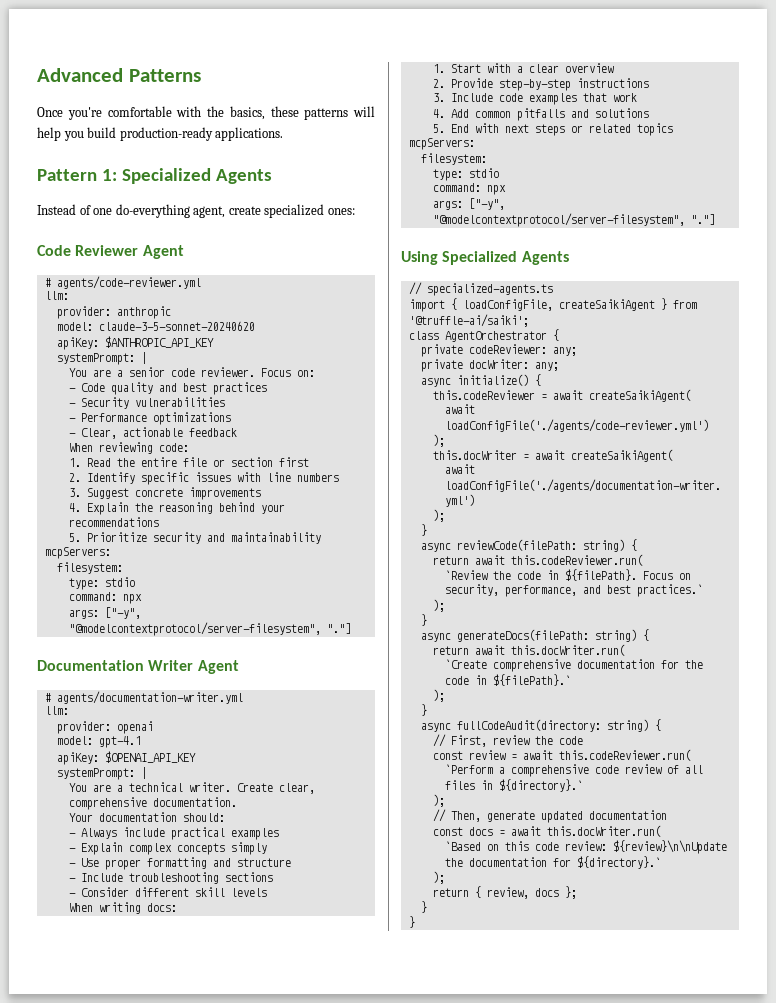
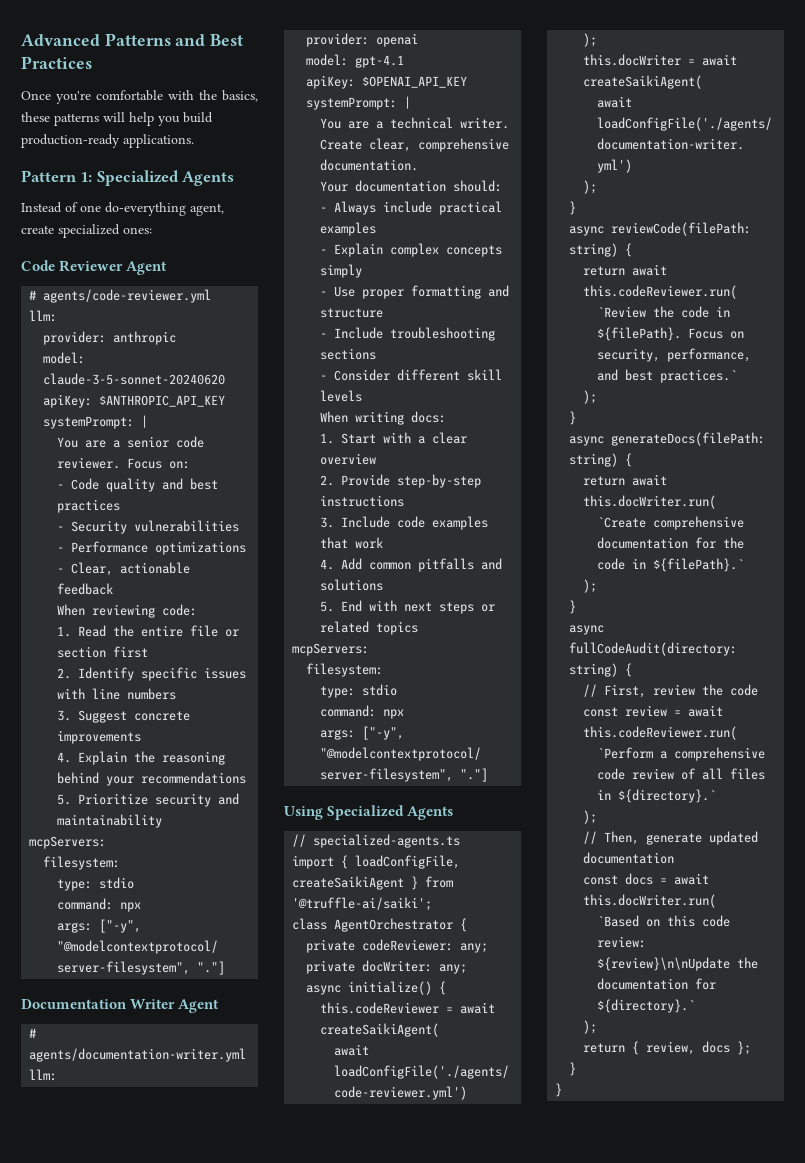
(201, 75) none -> [175,34,244,46] [21,56,92,69] and Best Practices

